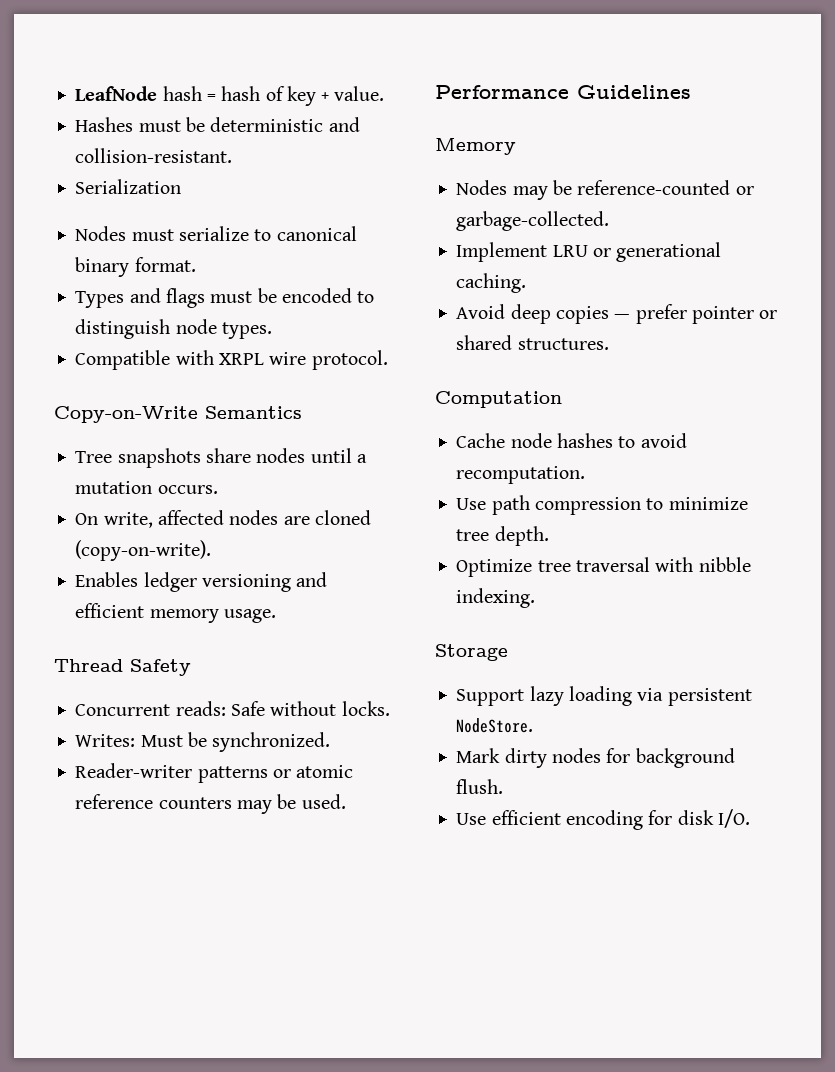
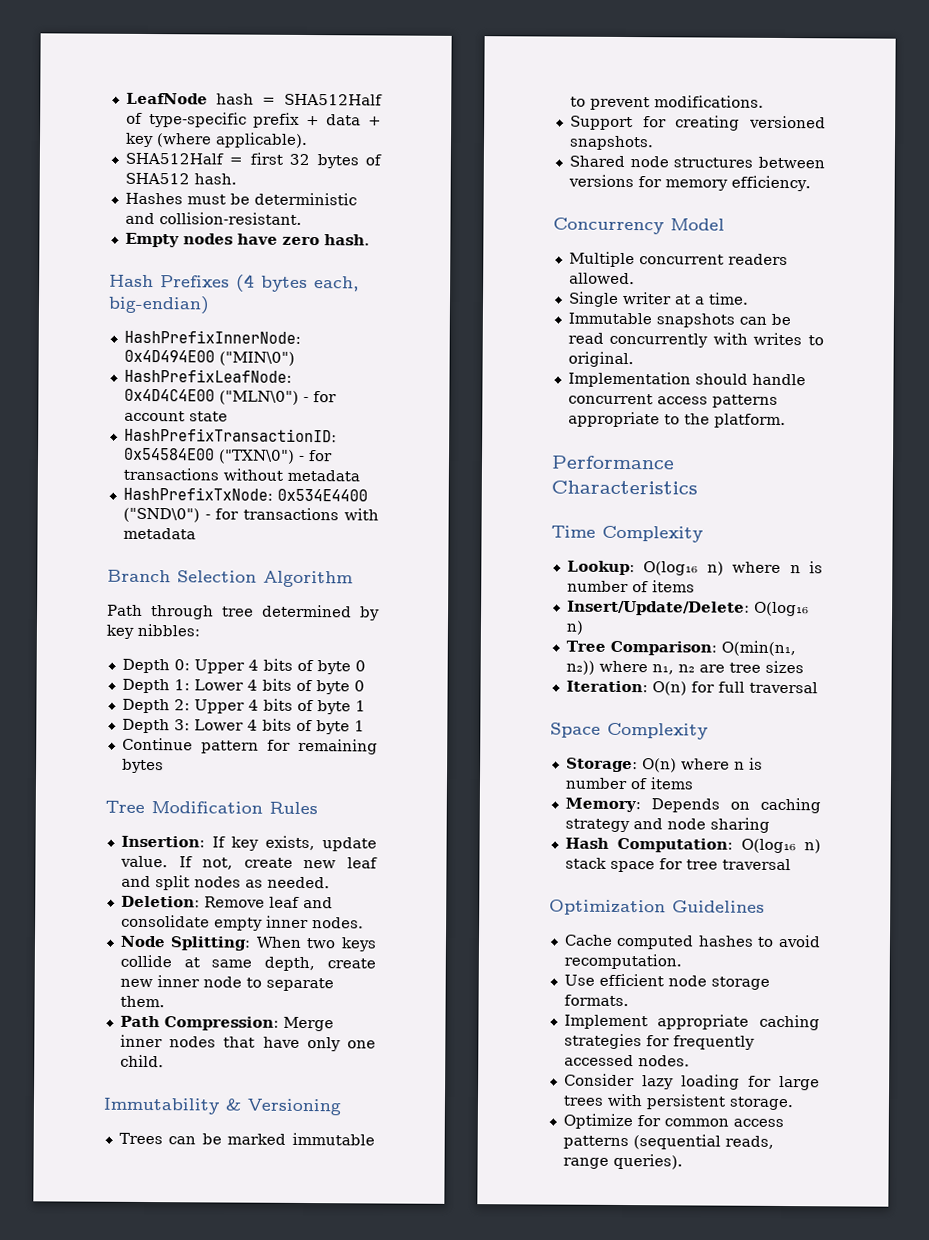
[221,86,385,106] hash of key + value. -> [284,93,383,106] [125,112,383,128] [124,132,308,149] [124,152,382,169] [124,172,237,185] SHA512Half of type-specific prefix + data + key (where applicable). // SHA512Half = first 32 bytes of SHA512 hash.
[75,179,182,194] [75,226,357,241] [75,257,196,277] [75,288,375,308] [75,319,272,339] [75,350,388,370] [54,406,302,423] [75,448,367,468] [75,481,218,494] [75,510,371,528] [75,540,212,561] [75,572,328,592] [75,603,276,623] [54,659,191,676] [75,701,390,716] [75,732,331,752] [75,763,354,783] [75,794,346,814] [435,85,691,99] [435,138,516,155] [456,180,754,200] [456,211,610,231] [456,242,722,262] [456,273,527,293] [456,304,778,324] [456,335,609,350] [435,391,562,408] Serialization // Nodes must serialize to canonical binary format. // Types and flags must be encoded to distinguish node types. // Compatible with XRPL wire protocol. // Copy-on-Write Semantics // Tree snapshots share nodes until a mutation occurs. // On write, affected nodes are cloned (copy-on-write). // Enables ledger versioning and efficient memory usage. // Thread Safety // Concurrent reads: Safe without locks. // Writes: Must be synchronized. // Reader-writer patterns or atomic reference counters may be used. // Performance Guidelines // Memory // Nodes may be reference-counted or garbage-collected. // Implement LRU or generational caching. // Avoid deep copies — prefer pointer or shared structures. // Computation -> [124,232,370,248] [109,274,359,293] [108,295,210,315] [123,329,301,344] [123,349,295,366] [123,368,292,383] [123,388,337,405] [123,410,228,422] [123,427,337,443] [122,447,333,464] [122,467,360,482] [122,486,368,502] [122,507,379,523] [122,527,196,540] [107,569,353,588] [107,604,380,621] [106,623,200,639] [121,658,366,675] [121,678,365,695] [121,698,366,715] [121,718,365,735] [121,737,378,755] [121,758,164,774] [105,800,318,815] [120,835,377,852] [119,855,378,870] [120,875,330,891] [120,895,333,909] [120,914,364,931] [119,935,377,952] [119,954,376,972] [119,975,334,992] [119,995,165,1008] [119,1015,334,1032] [119,1034,376,1052] [119,1054,164,1068] [103,1097,341,1116] [118,1132,375,1146] [569,95,764,111] [569,115,826,131] [568,135,654,151] [568,155,825,169] [567,174,811,192] [553,217,725,235] [568,251,788,268] [568,272,635,285] [567,291,749,307] [567,312,791,328] [567,332,824,348] [567,351,634,368] [567,371,806,388] [567,393,778,408] [567,411,786,429] [551,455,675,470] [551,480,698,495] [551,525,703,543] [566,560,823,576] [566,580,695,593] [566,600,809,617] [565,620,583,635] [565,640,796,657] [565,660,804,675] [565,680,818,696] [550,722,708,740] [565,757,763,773] [564,777,694,790] [564,797,821,814] [564,817,770,833] [564,837,821,854] [564,857,791,873] [549,899,765,916] Empty nodes have zero hash. // Hash Prefixes (4 bytes each, big-endian) // HashPrefixInnerNode: 0x4D494E00 ("MIN\0") // HashPrefixLeafNode: 0x4D4C4E00 ("MLN\0") - for account state // HashPrefixTransactionID: 0x54584E00 ("TXN\0") - for transactions without metadata // HashPrefixTxNode: 0x534E4400 ("SND\0") - for transactions with metadata // Branch Selection Algorithm // Path through tree determined by key nibbles: // Depth 0: Upper 4 bits of byte 0 // Depth 1: Lower 4 bits of byte 0 // Depth 2: Upper 4 bits of byte 1 // Depth 3: Lower 4 bits of byte 1 // Continue pattern for remaining bytes // Tree Modification Rules // Insertion: If key exists, update value. If not, create new leaf and split nodes as needed. // Deletion: Remove leaf and consolidate empty inner nodes. // Node Splitting: When two keys collide at same depth, create new inner node to separate them. // Path Compression: Merge inner nodes that have only one child. // Immutability & Versioning // Trees can be marked immutable to prevent modifications. // Support for creating versioned snapshots. // Shared node structures between versions for memory efficiency. // Concurrency Model // Multiple concurrent readers allowed. // Single writer at a time. // Immutable snapshots can be read concurrently with writes to original. // Implementation should handle concurrent access patterns appropriate to the platform. // Performance Characteristics // Time Complexity // Lookup: O(log₁₆ n) where n is number of items // Insert/Update/Delete: O(log₁₆ n) // Tree Comparison: O(min(n₁, n₂)) where n₁, n₂ are tree sizes // Iteration: O(n) for full traversal // Space Complexity // Storage: O(n) where n is number of items // Memory: Depends on caching strategy and node sharing // Hash Computation: O(log₁₆ n) stack space for tree traversal // Optimization Guidelines
[510,433,552,448] node -> [616,934,695,950] computed
[491,495,748,515] [456,526,549,546] [456,557,751,577] [456,588,536,608] [435,644,508,661] [456,686,752,706] [456,718,534,733] [456,748,735,768] [456,779,504,794] [456,809,750,830] path compression to minimize tree depth. // Optimize tree traversal with nibble indexing. // Storage // Support lazy loading via persistent NodeStore. // Mark dirty nodes for background flush. // Use efficient encoding for disk I/O. -> [598,973,770,990] [563,994,629,1007] [563,1014,820,1031] [563,1033,755,1050] [563,1054,690,1067] [563,1073,820,1091] [562,1093,794,1111] [562,1113,784,1130] [562,1134,774,1150] [562,1153,683,1170] efficient node storage formats. // Implement appropriate caching strategies for frequently accessed nodes. // Consider lazy loading for large trees with persistent storage. // Optimize for common access patterns (sequential reads, range queries).

